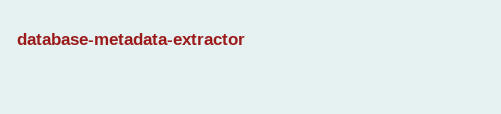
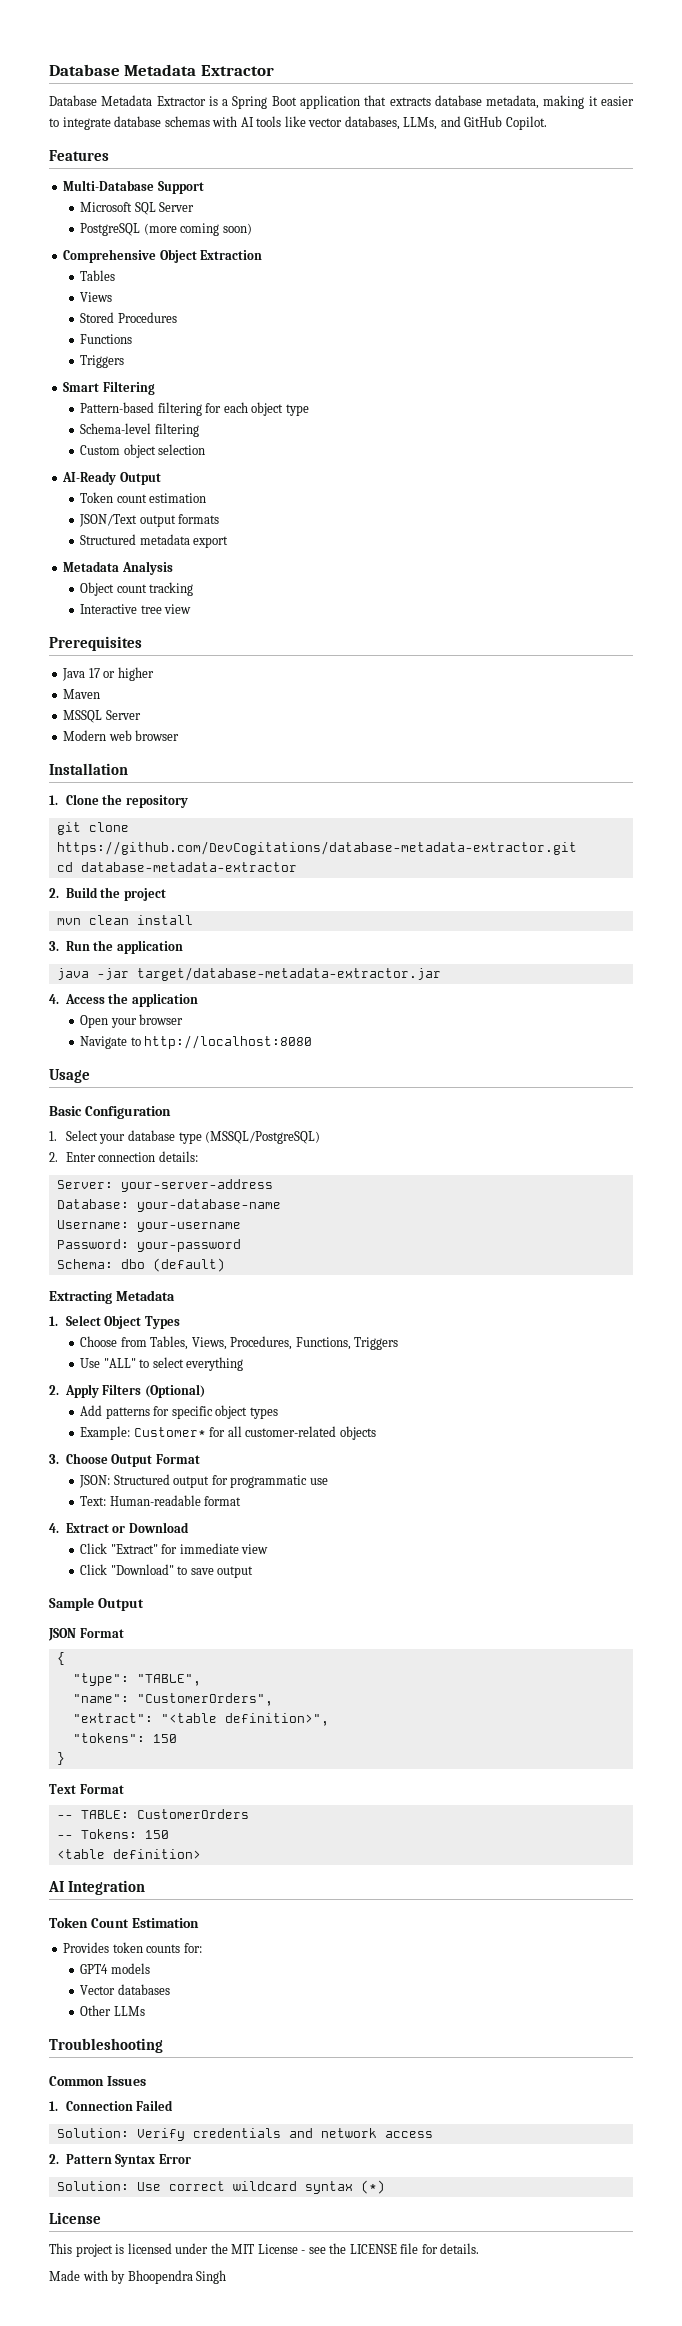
[17,33,245,45] database-metadata-extractor -> [49,64,274,76] [49,95,634,109] [49,116,547,130] [49,150,109,161] [63,180,204,194] [80,202,195,215] [80,223,252,236] [63,249,263,263] [80,270,116,281] [80,292,113,302] [80,312,177,323] [80,334,133,344] [80,355,125,368] [63,381,155,395] [80,402,309,416] [80,423,199,437] [80,444,206,458] [62,471,161,485] [80,492,207,503] [79,514,220,527] [80,534,229,548] [63,561,173,575] [80,582,194,596] [80,604,192,614] [49,636,142,651] [62,667,154,681] [63,689,101,699] [63,710,141,723] [63,730,180,741] [49,763,128,775] [49,794,188,808] [56,822,129,835] [56,841,577,855] [56,862,297,872] [49,887,166,901] [56,915,193,925] [49,940,183,954] [56,967,441,981] [49,993,198,1007] [80,1014,184,1028] [80,1035,313,1049] [49,1069,90,1083] [49,1106,171,1119] [49,1130,321,1144] [49,1151,198,1162] [56,1179,273,1192] [56,1199,281,1212] [56,1220,241,1232] [56,1239,241,1252] [56,1258,225,1272] [49,1290,175,1304] [49,1315,180,1329] [80,1336,399,1350] [80,1357,244,1371] [49,1384,205,1398] [80,1405,278,1419] [80,1426,376,1440] [49,1453,200,1467] [79,1474,328,1488] [80,1495,242,1506] [49,1522,189,1533] [80,1543,269,1554] [80,1564,254,1578] [49,1597,144,1611] [48,1628,124,1641] [56,1652,65,1665] [72,1673,201,1686] [72,1693,273,1706] [72,1713,329,1726] [72,1733,177,1743] [56,1752,65,1765] [49,1784,124,1794] [56,1809,249,1819] [56,1829,169,1839] [56,1849,201,1859] [48,1880,146,1895] [49,1917,199,1928] [63,1942,202,1953] [80,1963,150,1974] [80,1984,170,1995] [80,2005,145,2016] [49,2038,163,2053] [49,2076,146,2086] [49,2100,174,2111] [56,2128,433,2141] [49,2154,191,2167] [56,2180,385,2194] [49,2212,101,2224] [49,2243,480,2257] [49,2270,227,2284] Database Metadata Extractor // Database Metadata Extractor is a Spring Boot application that extracts database metadata, making it easier to integrate database schemas with AI tools like vector databases, LLMs, and GitHub Copilot. // Features // Multi-Database Support // Microsoft SQL Server // PostgreSQL (more coming soon) // Comprehensive Object Extraction // Tables // Views // Stored Procedures // Functions // Triggers // Smart Filtering // Pattern-based filtering for each object type // Schema-level filtering // Custom object selection // AI-Ready Output // Token count estimation // JSON/Text output formats // Structured metadata export // Metadata Analysis // Object count tracking // Interactive tree view // Prerequisites // Java 17 or higher // Maven // MSSQL Server // Modern web browser // Installation // 1. Clone the repository // git clone https://github.com/DevCogitations/database-metadata-extractor.git // cd database-metadata-extractor // 2. Build the project // mvn clean install // 3. Run the application // java -jar target/database-metadata-extractor.jar // 4. Access the application // Open your browser // Navigate to http://localhost:8080 // Usage // Basic Configuration // 1. Select your database type (MSSQL/PostgreSQL) // 2. Enter connection details: // Server: your-server-address // Database: your-database-name // Username: your-username // Password: your-password // Schema: dbo (default) // Extracting Metadata // 1. Select Object Types // Choose from Tables, Views, Procedures, Functions, Triggers // Use "ALL" to select everything // 2. Apply Filters (Optional) // Add patterns for specific object types // Example: Customer* for all customer-related objects // 3. Choose Output Format // JSON: Structured output for programmatic use // Text: Human-readable format // 4. Extract or Download // Click "Extract" for immediate view // Click "Download" to save output // Sample Output // JSON Format // { // "type": "TABLE", // "name": "CustomerOrders", // "extract": "<table definition>", // "tokens": 150 // } // Text Format // -- TABLE: CustomerOrders // -- Tokens: 150 // <table definition> // AI Integration // Token Count Estimation // Provides token counts for: // GPT4 models // Vector databases // Other LLMs // Troubleshooting // Common Issues // 1. Connection Failed // Solution: Verify credentials and network access // 2. Pattern Syntax Error // Solution: Use correct wildcard syntax (*) // License // This project is licensed under the MIT License - see the LICENSE file for details. // Made with by Bhoopendra Singh

